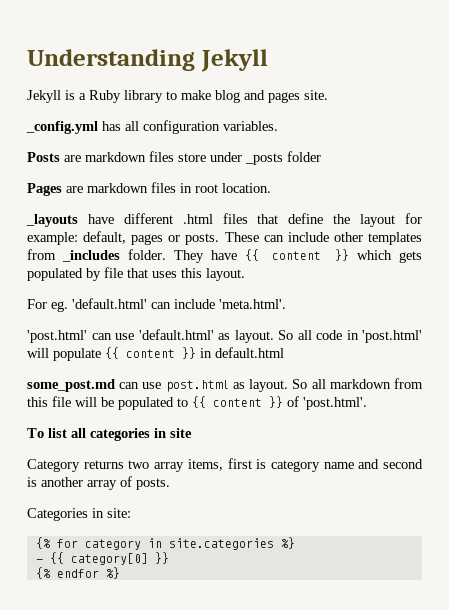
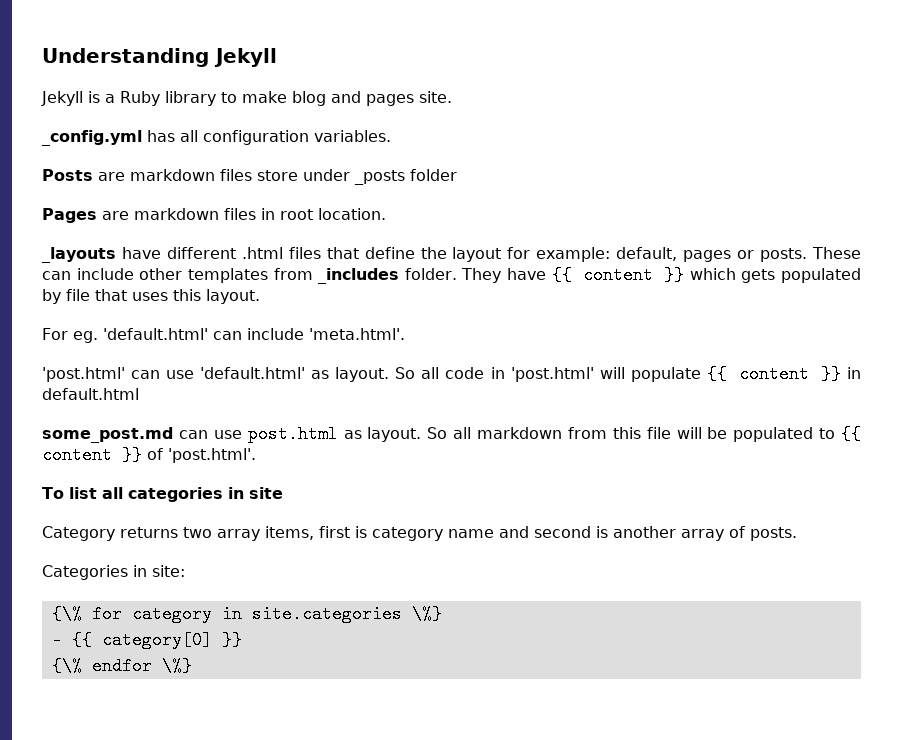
[35,537,51,549] {% -> [51,605,82,623] {\%
[280,537,295,549] %} -> [411,605,442,623] \%}
[35,567,120,579] {% endfor %} -> [51,657,192,675] {\% endfor \%}

